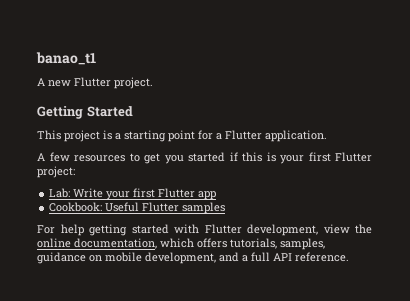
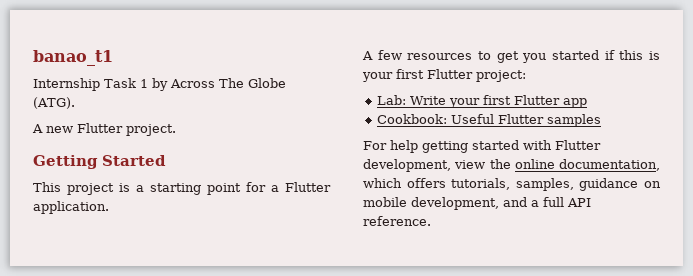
(96, 58) none -> [33,78,286,91] [33,97,75,109] // Internship Task 1 by Across The Globe (ATG).

